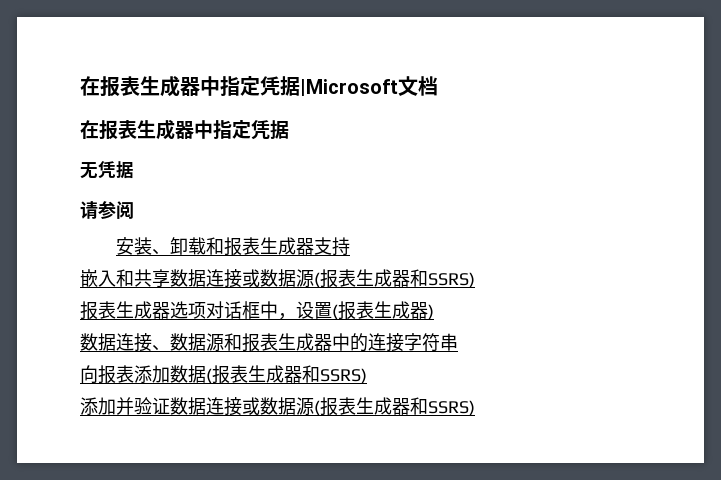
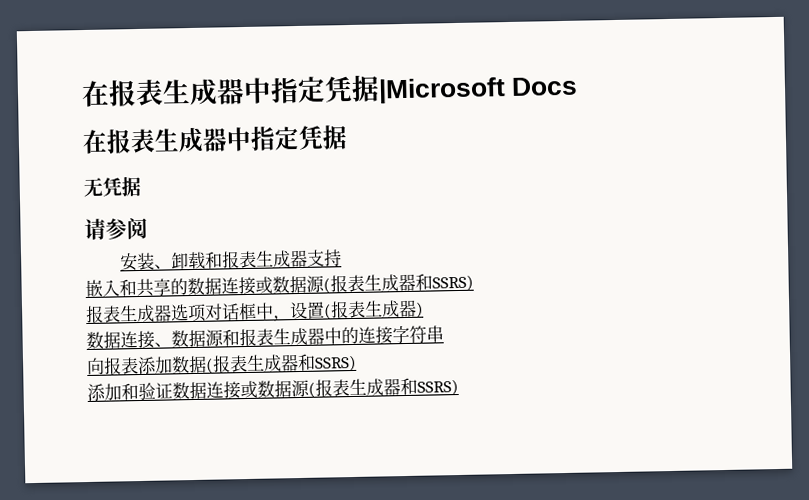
[398,76,438,96] 文档 -> [511,76,579,96] Docs
(170, 278) none -> [170,278,188,296] 的
[116,397,134,415] 并 -> [121,383,139,401] 和

